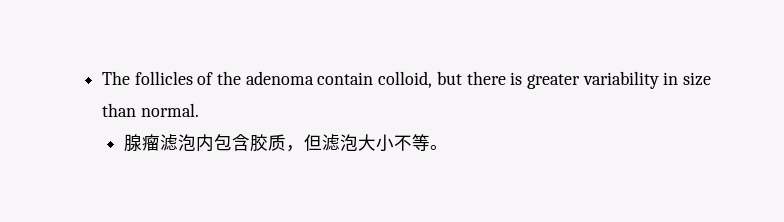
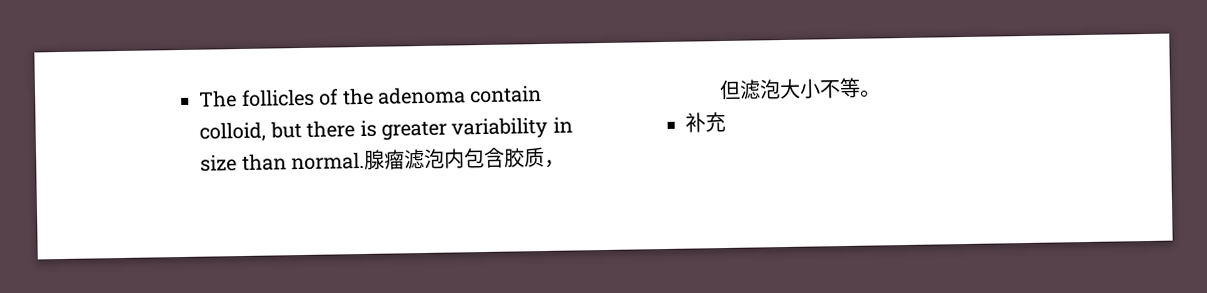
(199, 110) // -> (366, 161) none
(448, 147) none -> [684,111,726,133] // 补充

